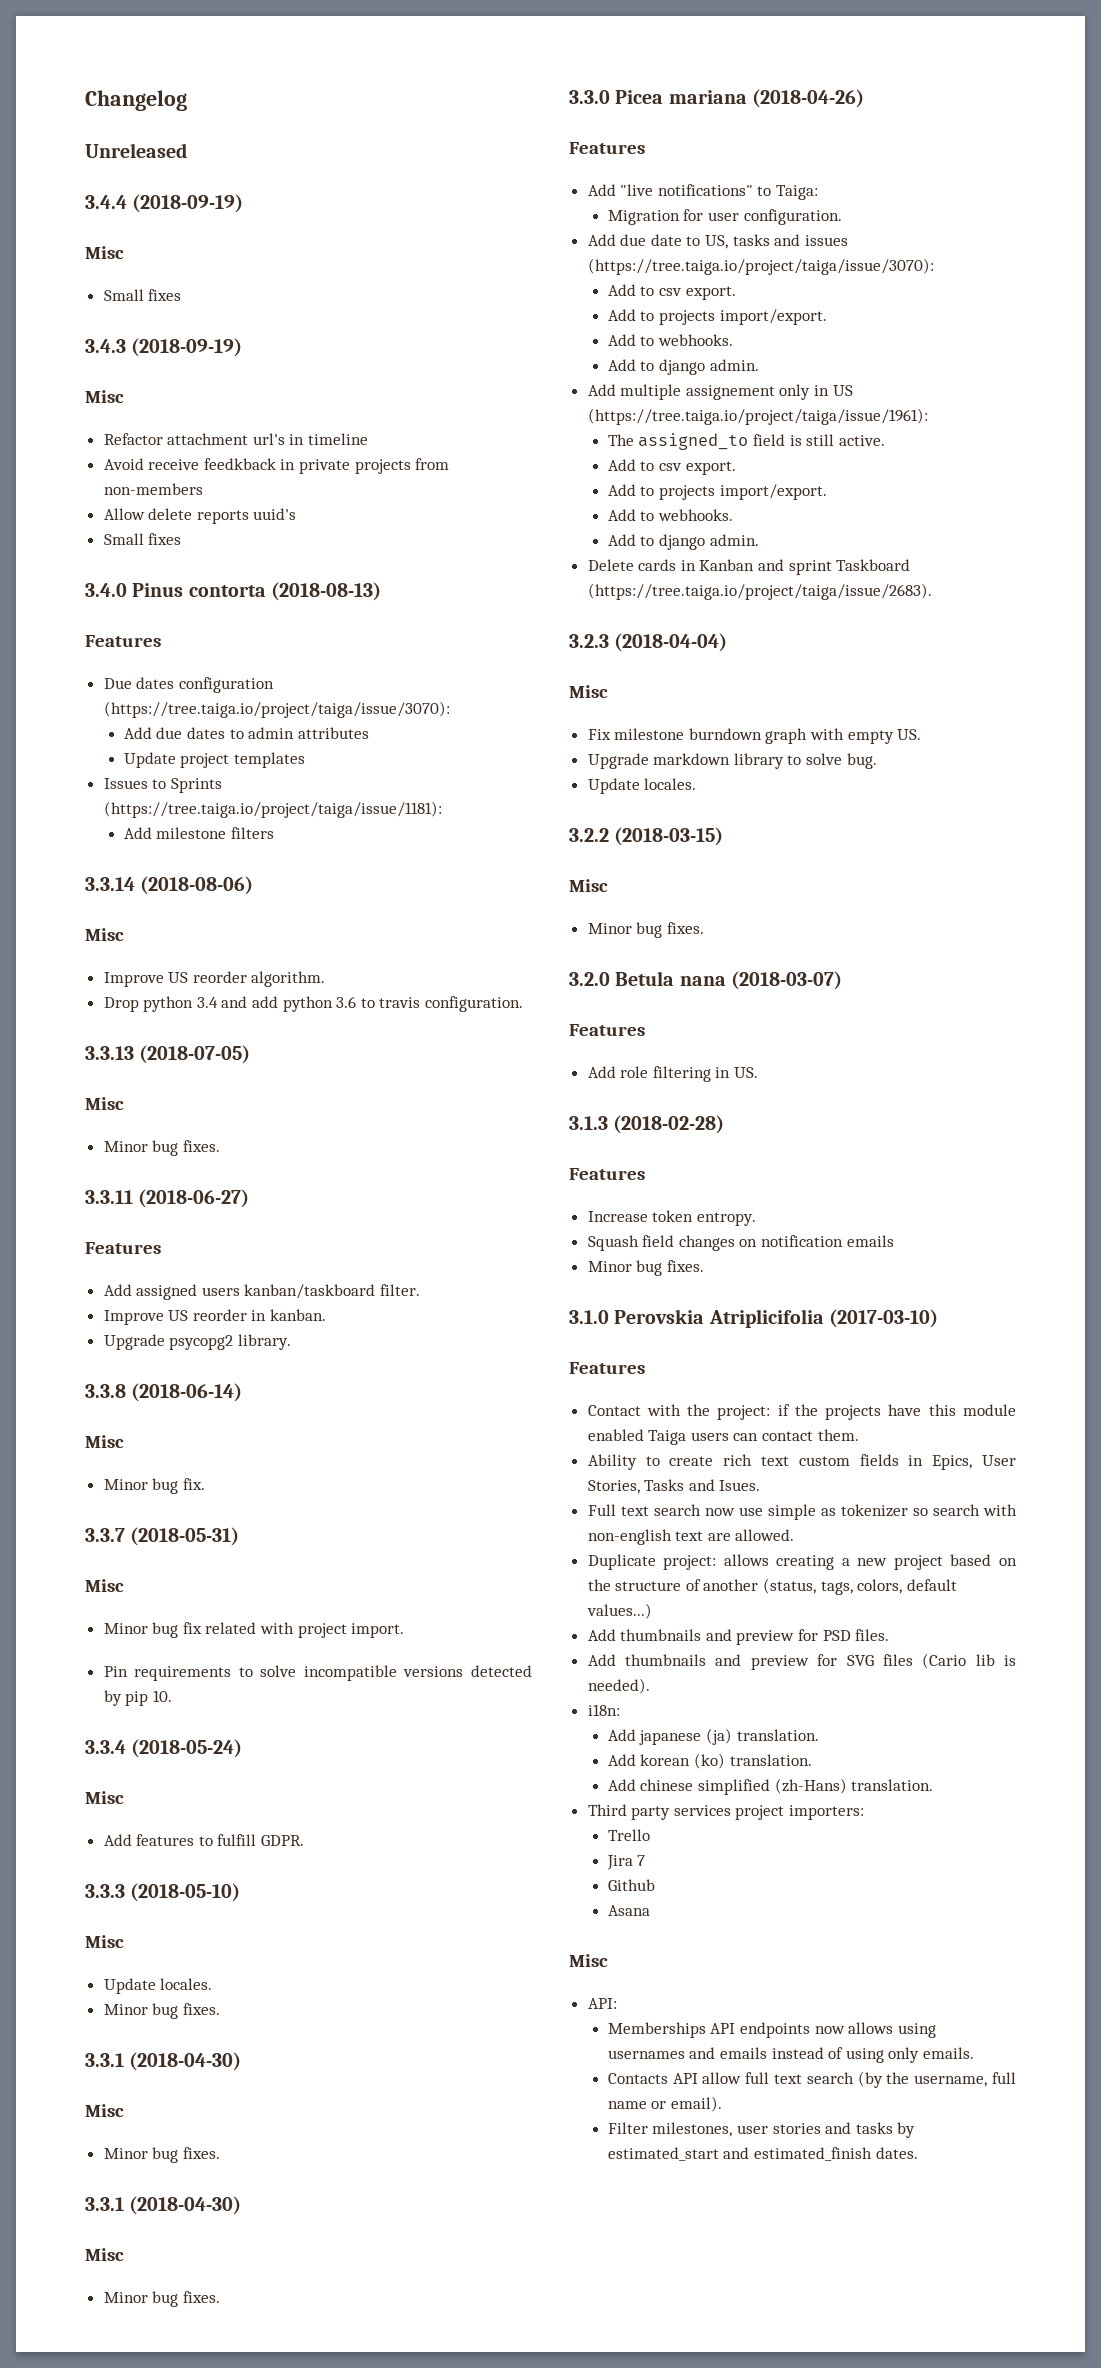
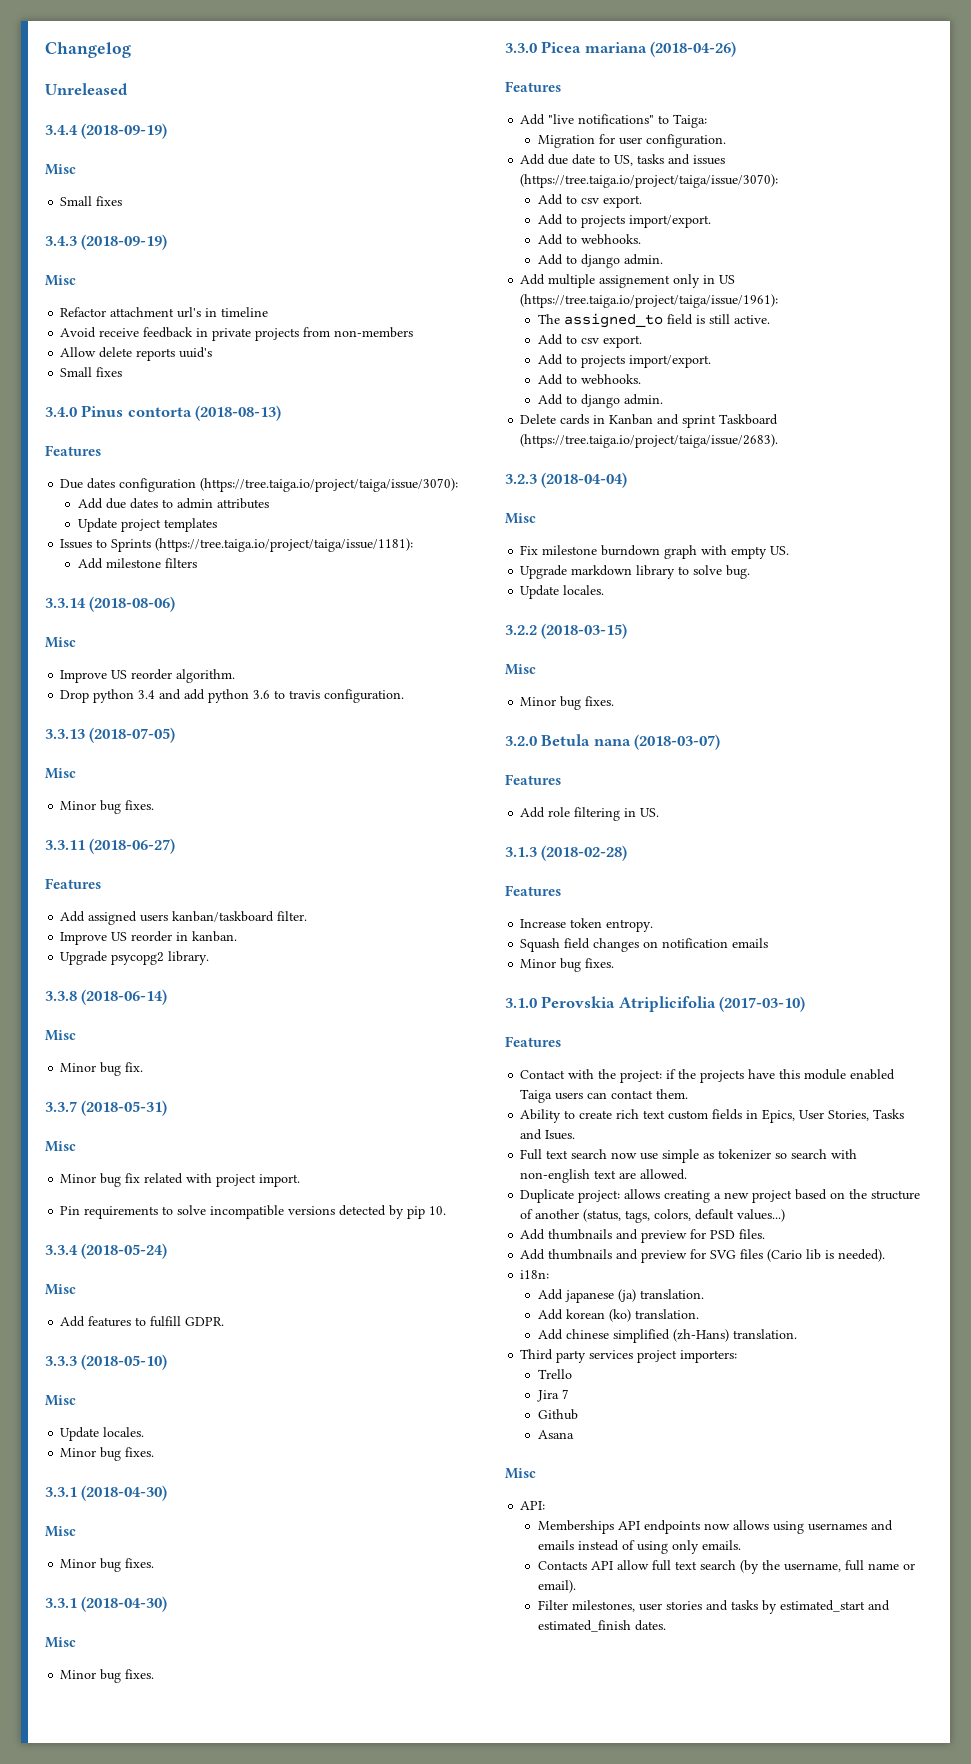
[203,458,276,470] feedkback -> [143,327,194,338] feedback

